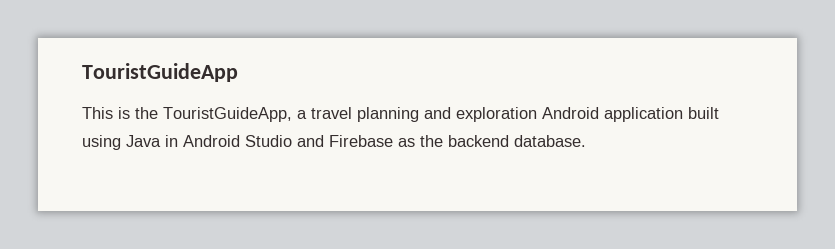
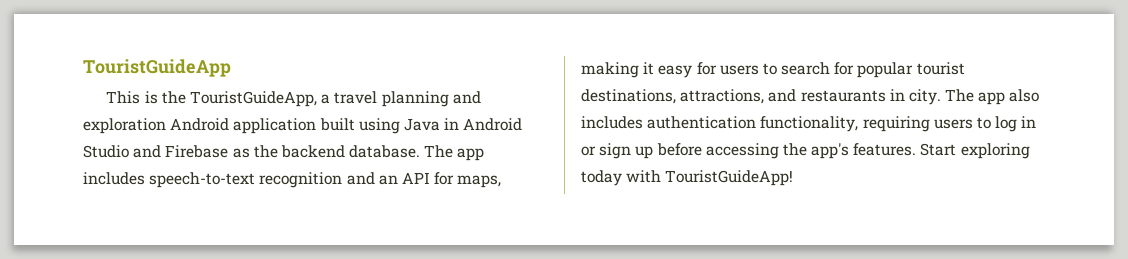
(586, 141) none -> [424,145,485,161] [83,172,502,188] [581,62,965,78] [581,89,1040,105] [581,116,1037,132] [581,143,1030,159] [581,170,794,186] The app includes speech-to-text recognition and an API for maps, making it easy for users to search for popular tourist destinations, attractions, and restaurants in city. The app also includes authentication functionality, requiring users to log in or sign up before accessing the app's features. Start exploring today with TouristGuideApp!

